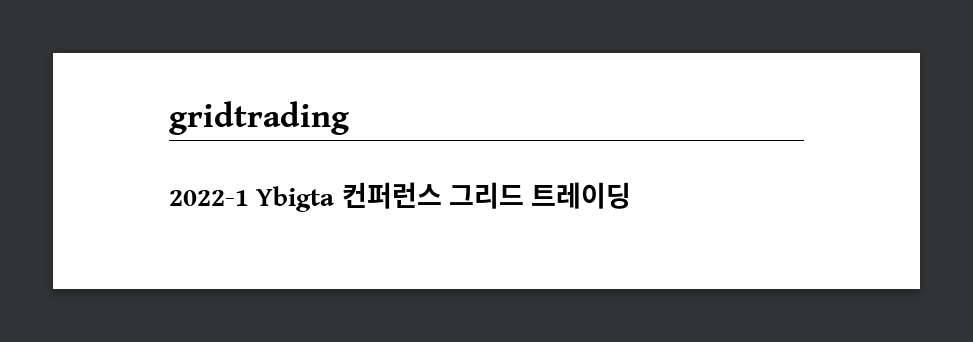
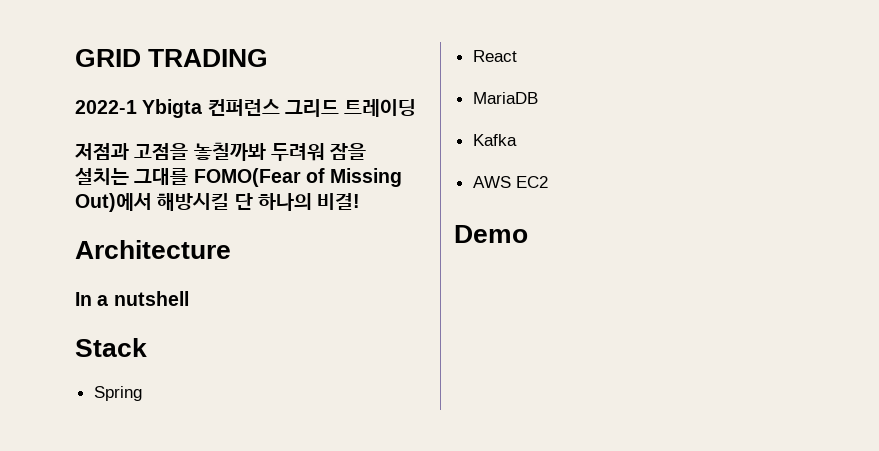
[169,101,349,135] gridtrading -> [75,49,269,67] GRID TRADING
(632, 195) none -> [75,142,367,161] [75,167,403,187] [75,193,361,212] [75,240,231,259] [75,291,189,306] [75,338,147,357] [93,386,142,401] [472,50,517,62] [472,92,538,104] [472,134,517,146] [472,176,548,188] [454,225,528,243] // 저점과 고점을 놓칠까봐 두려워 잠을 설치는 그대를 FOMO(Fear of Missing Out)에서 해방시킬 단 하나의 비결! // Architecture // In a nutshell // Stack // Spring // React // MariaDB // Kafka // AWS EC2 // Demo

